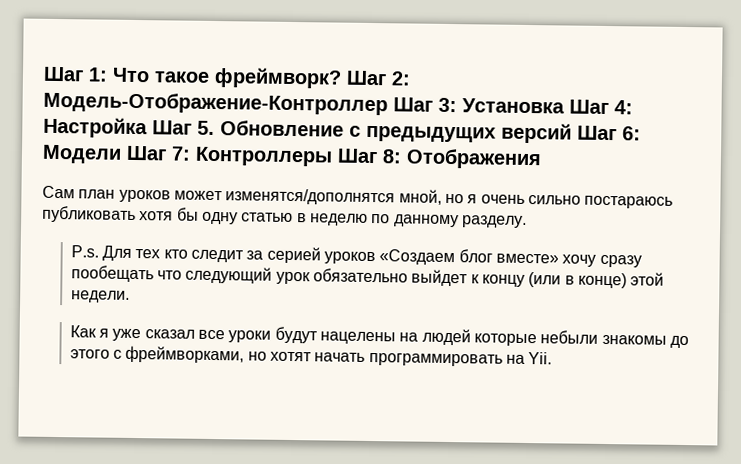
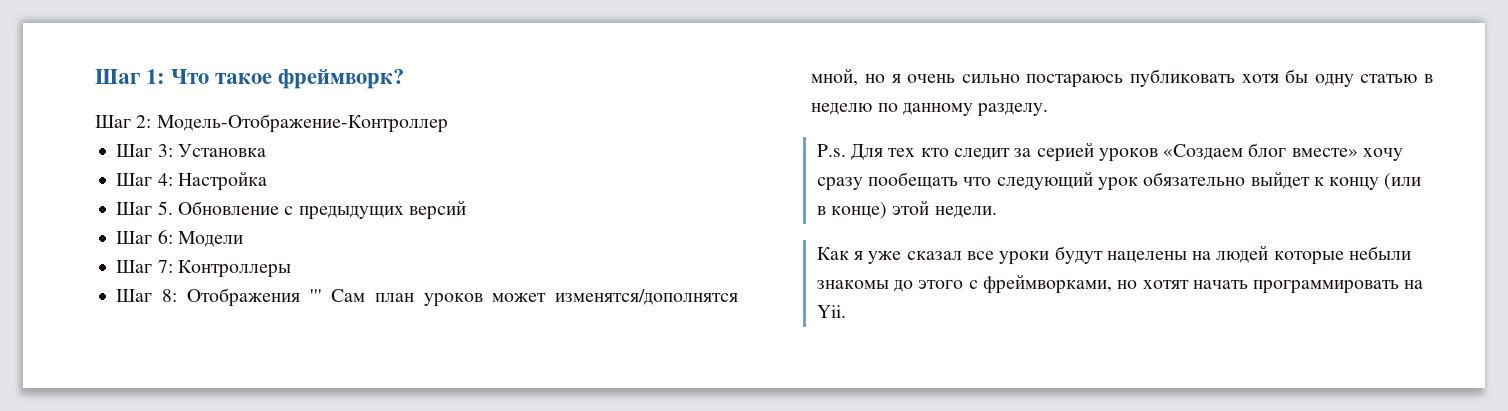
(342, 78) none -> (405, 79) //
(388, 103) none -> (448, 123) //
(565, 106) none -> (266, 150) //
(148, 127) none -> (267, 181) //
(572, 133) none -> (466, 210) //
(122, 154) none -> (243, 239) //
(333, 156) none -> (291, 269) //
(542, 159) // -> [309,289,322,302] '''

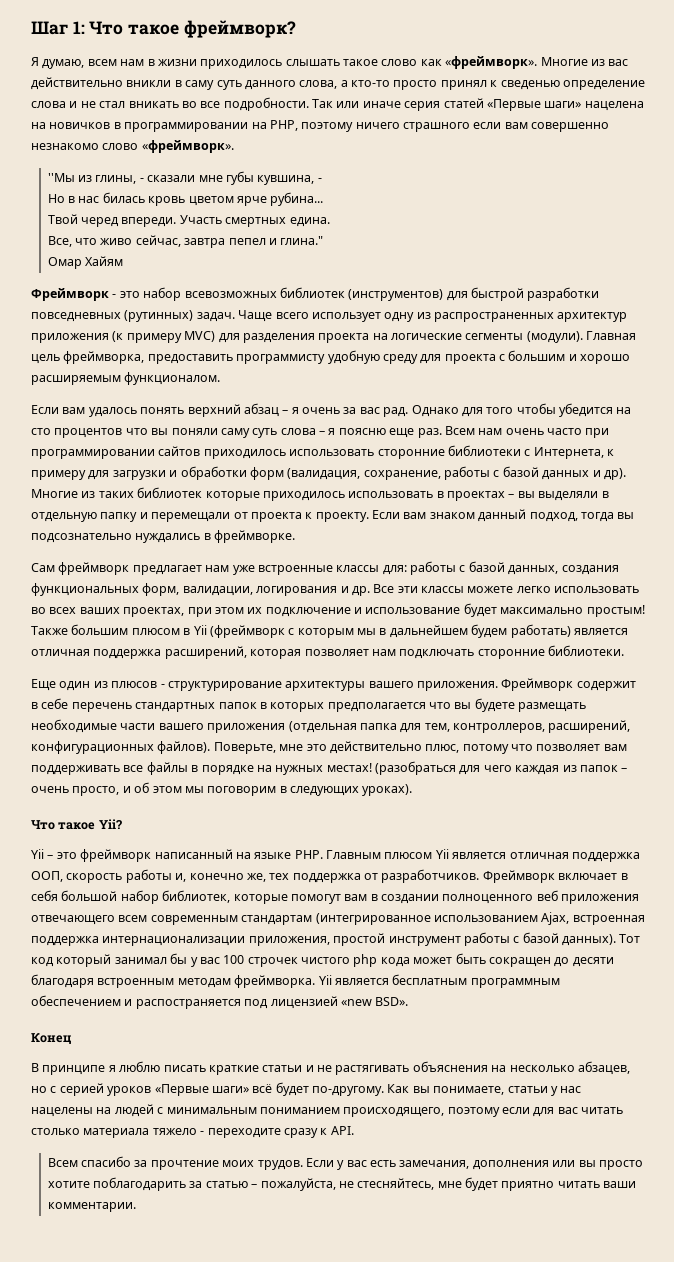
[95,114,448,133] [116,144,266,157] [116,171,267,191] [116,200,466,220] [116,230,243,247] [116,260,291,278] [116,288,738,307] [811,68,1433,88] [811,103,1049,117] [816,142,1403,162] [816,171,1422,191] [816,200,997,219] [816,245,1411,265] [816,274,1424,294] [816,305,846,318] Шаг 2: Модель-Отображение-Контроллер // Шаг 3: Установка // Шаг 4: Настройка // Шаг 5. Обновление с предыдущих версий // Шаг 6: Модели // Шаг 7: Контроллеры // Шаг 8: Отображения ''' Сам план уроков может изменятся/дополнятся мной, но я очень сильно постараюсь публиковать хотя бы одну статью в неделю по данному разделу. // P.s. Для тех кто следит за серией уроков «Создаем блог вместе» хочу сразу пообещать что следующий урок обязательно выйдет к концу (или в конце) этой недели. // Как я уже сказал все уроки будут нацелены на людей которые небыли знакомы до этого с фреймворками, но хотят начать программировать на Yii. -> [31,56,629,69] [31,77,645,90] [31,97,644,111] [31,120,610,132] [31,140,234,153] [47,171,322,185] [47,192,324,206] [47,214,330,227] [47,235,324,248] [47,256,124,269] [31,287,600,301] [31,310,628,322] [31,331,637,343] [31,350,631,364] [31,372,221,385] [31,403,632,417] [31,426,610,438] [31,445,614,459] [31,466,626,480] [31,487,609,501] [31,509,635,522] [31,530,296,543] [31,561,619,575] [31,583,640,596] [31,603,645,617] [31,624,628,638] [31,645,624,659] [31,678,636,691] [31,698,587,712] [31,719,631,733] [31,741,627,754] [31,761,628,775] [31,782,413,796] [31,819,122,830] [31,849,640,862] [31,869,628,883] [31,890,640,904] [31,912,645,925] [31,932,641,946] [31,953,614,967] [31,974,560,988] [31,995,409,1009] [31,1033,71,1044] [31,1061,630,1075] [31,1082,582,1096] [31,1104,624,1117] [31,1126,354,1138] [47,1156,643,1170] [47,1177,637,1191] [47,1202,136,1212] Я думаю, всем нам в жизни приходилось слышать такое слово как «фреймворк». Многие из вас действительно вникли в саму суть данного слова, а кто-то просто принял к сведенью определение слова и не стал вникать во все подробности. Так или иначе серия статей «Первые шаги» нацелена на новичков в программировании на PHP, поэтому ничего страшного если вам совершенно незнакомо слово «фреймворк». // ''Мы из глины, - сказали мне губы кувшина, - // Но в нас билась кровь цветом ярче рубина... // Твой черед впереди. Участь смертных едина. // Все, что живо сейчас, завтра пепел и глина." // Омар Хайям // Фреймворк - это набор всевозможных библиотек (инструментов) для быстрой разработки повседневных (рутинных) задач. Чаще всего использует одну из распространенных архитектур приложения (к примеру MVC) для разделения проекта на логические сегменты (модули). Главная цель фреймворка, предоставить программисту удобную среду для проекта с большим и хорошо расширяемым функционалом. // Если вам удалось понять верхний абзац – я очень за вас рад. Однако для того чтобы убедится на сто процентов что вы поняли саму суть слова – я поясню еще раз. Всем нам очень часто при программировании сайтов приходилось использовать сторонние библиотеки с Интернета, к примеру для загрузки и обработки форм (валидация, сохранение, работы с базой данных и др). Многие из таких библиотек которые приходилось использовать в проектах – вы выделяли в отдельную папку и перемещали от проекта к проекту. Если вам знаком данный подход, тогда вы подсознательно нуждались в фреймворке. // Сам фреймворк предлагает нам уже встроенные классы для: работы с базой данных, создания функциональных форм, валидации, логирования и др. Все эти классы можете легко использовать во всех ваших проектах, при этом их подключение и использование будет максимально простым! Также большим плюсом в Yii (фреймворк с которым мы в дальнейшем будем работать) является отличная поддержка расширений, которая позволяет нам подключать сторонние библиотеки. // Еще один из плюсов - структурирование архитектуры вашего приложения. Фреймворк содержит в себе перечень стандартных папок в которых предполагается что вы будете размещать необходимые части вашего приложения (отдельная папка для тем, контроллеров, расширений, конфигурационных файлов). Поверьте, мне это действительно плюс, потому что позволяет вам поддерживать все файлы в порядке на нужных местах! (разобраться для чего каждая из папок – очень просто, и об этом мы поговорим в следующих уроках). // Что такое Yii? // Yii – это фреймворк написанный на языке PHP. Главным плюсом Yii является отличная поддержка ООП, скорость работы и, конечно же, тех поддержка от разработчиков. Фреймворк включает в себя большой набор библиотек, которые помогут вам в создании полноценного веб приложения отвечающего всем современным стандартам (интегрированное использованием Ajax, встроенная поддержка интернационализации приложения, простой инструмент работы с базой данных). Тот код который занимал бы у вас 100 строчек чистого php кода может быть сокращен до десяти благодаря встроенным методам фреймворка. Yii является бесплатным программным обеспечением и распостраняется под лицензией «new BSD». // Конец // В принципе я люблю писать краткие статьи и не растягивать объяснения на несколько абзацев, но с серией уроков «Первые шаги» всё будет по-другому. Как вы понимаете, статьи у нас нацелены на людей с минимальным пониманием происходящего, поэтому если для вас читать столько материала тяжело - переходите сразу к API. // Всем спасибо за прочтение моих трудов. Если у вас есть замечания, дополнения или вы просто хотите поблагодарить за статью – пожалуйста, не стесняйтесь, мне будет приятно читать ваши комментарии.

